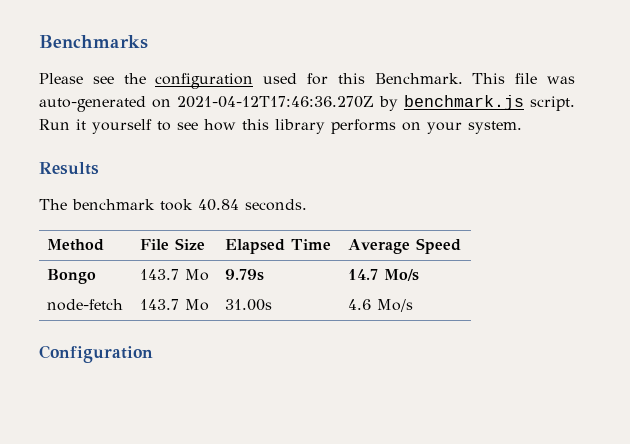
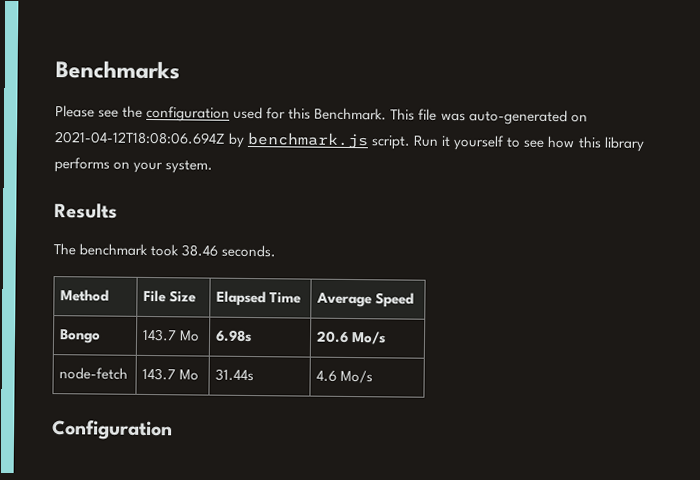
[177,96,374,108] 2021-04-12T17:46:36.270Z -> [54,131,226,145] 2021-04-12T18:08:06.694Z
[198,199,239,211] 40.84 -> [181,244,219,257] 38.46
[225,269,265,281] [348,269,379,280] 9.79s | 14.7 -> [215,329,253,343] [316,330,350,343] 6.98s | 20.6
[225,299,273,311] 31.00s -> [215,368,255,382] 31.44s

